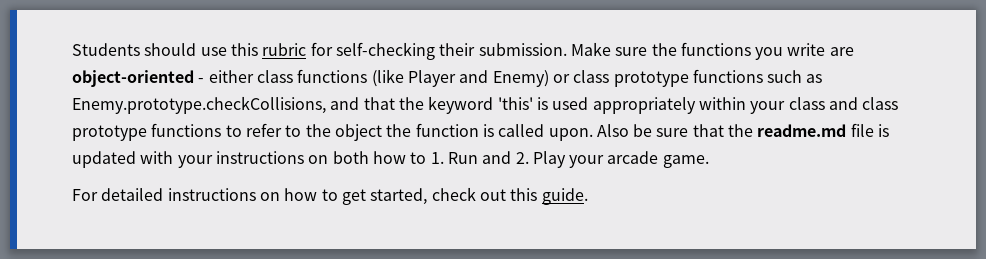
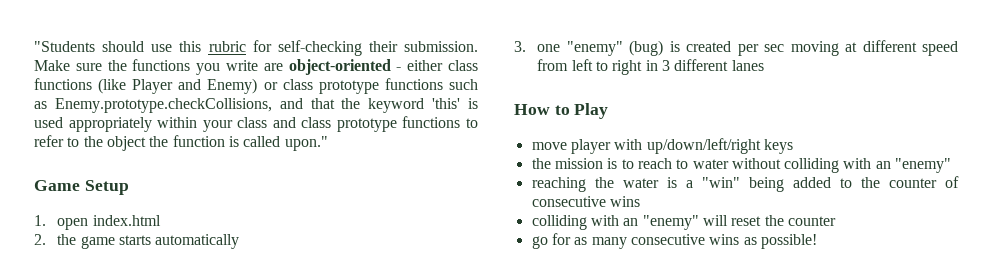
[72,43,140,56] Students -> [34,41,95,52] "Students
[548,123,890,141] [72,151,709,168] [72,187,588,205] upon. Also be sure that the readme.md file is updated with your instructions on both how to 1. Run and 2. Play your arcade game. // For detailed instructions on how to get started, check out this guide. -> [284,136,328,151] [34,180,129,195] [34,215,161,230] [34,234,240,249] [514,40,958,56] [537,59,764,75] [514,103,609,119] [531,138,793,154] [531,158,952,173] [531,176,959,192] [531,196,640,207] [531,215,836,230] [531,233,817,249] upon." // Game Setup // 1. open index.html // 2. the game starts automatically // 3. one "enemy" (bug) is created per sec moving at different speed from left to right in 3 different lanes // How to Play // move player with up/down/left/right keys // the mission is to reach to water without colliding with an "enemy" // reaching the water is a "win" being added to the counter of consecutive wins // colliding with an "enemy" will reset the counter // go for as many consecutive wins as possible!

